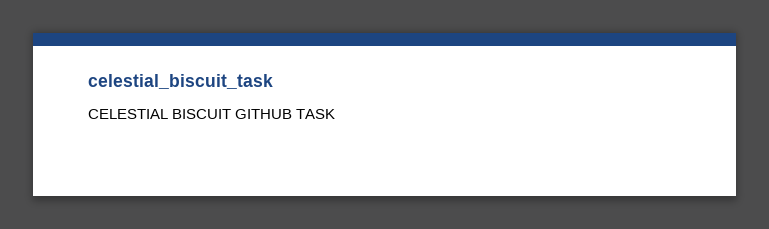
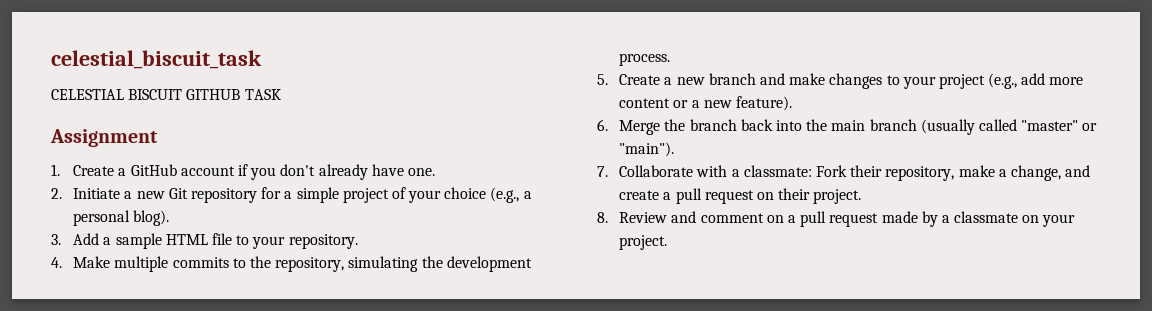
(336, 114) none -> [50,129,158,147] [51,164,435,180] [51,187,532,203] [73,210,170,226] [51,233,358,249] [51,256,532,272] [619,53,671,66] [597,73,1084,89] [619,96,792,111] [597,119,1098,135] [619,142,675,157] [597,165,1091,181] [619,188,862,204] [597,211,1076,227] [619,235,668,250] // Assignment // 1. Create a GitHub account if you don't already have one. // 2. Initiate a new Git repository for a simple project of your choice (e.g., a personal blog). // 3. Add a sample HTML file to your repository. // 4. Make multiple commits to the repository, simulating the development process. // 5. Create a new branch and make changes to your project (e.g., add more content or a new feature). // 6. Merge the branch back into the main branch (usually called "master" or "main"). // 7. Collaborate with a classmate: Fork their repository, make a change, and create a pull request on their project. // 8. Review and comment on a pull request made by a classmate on your project.

